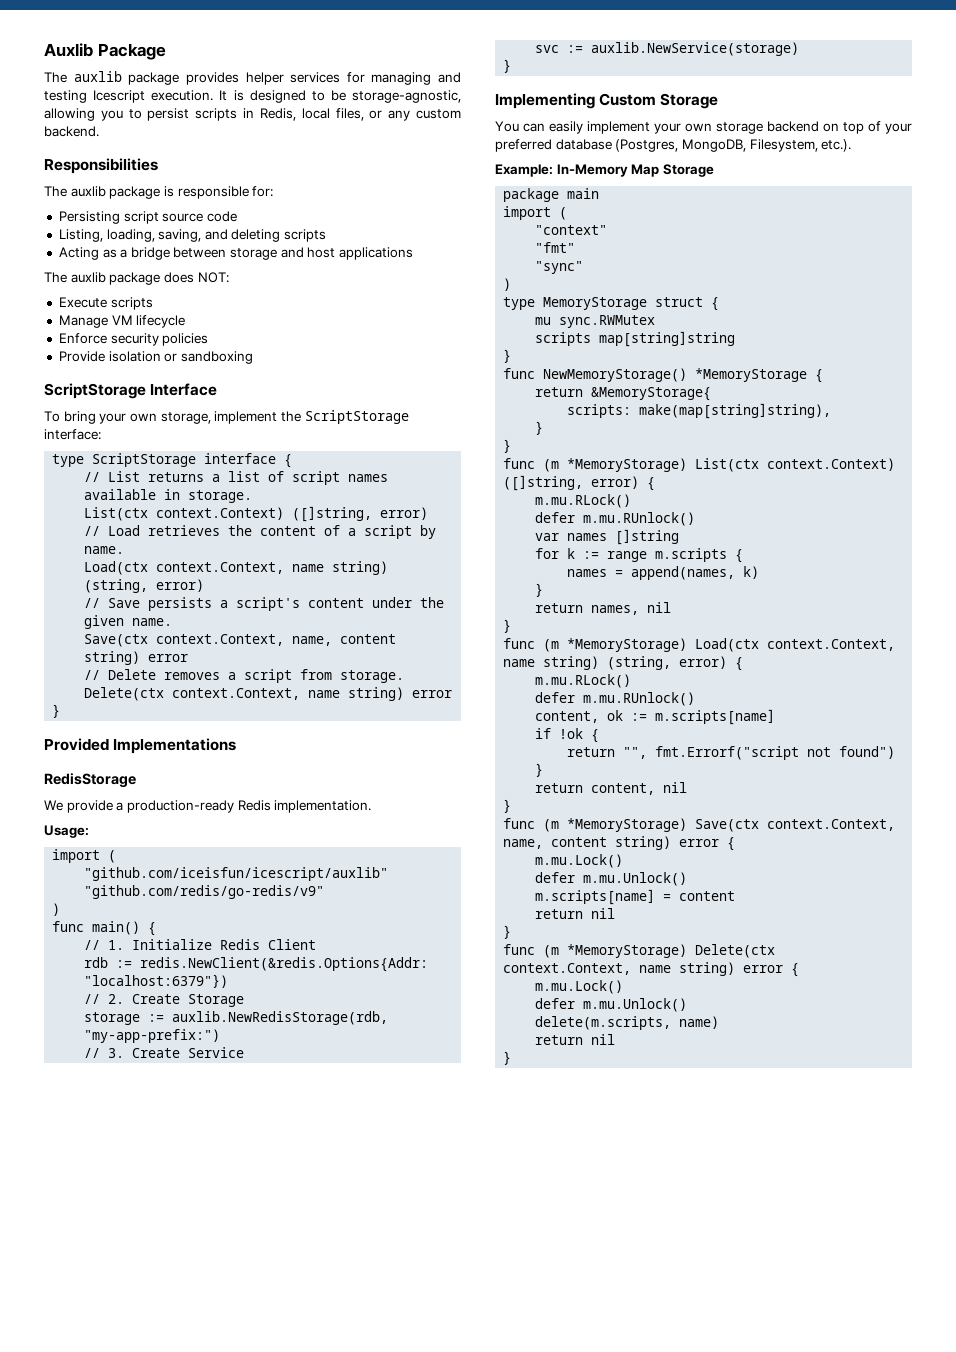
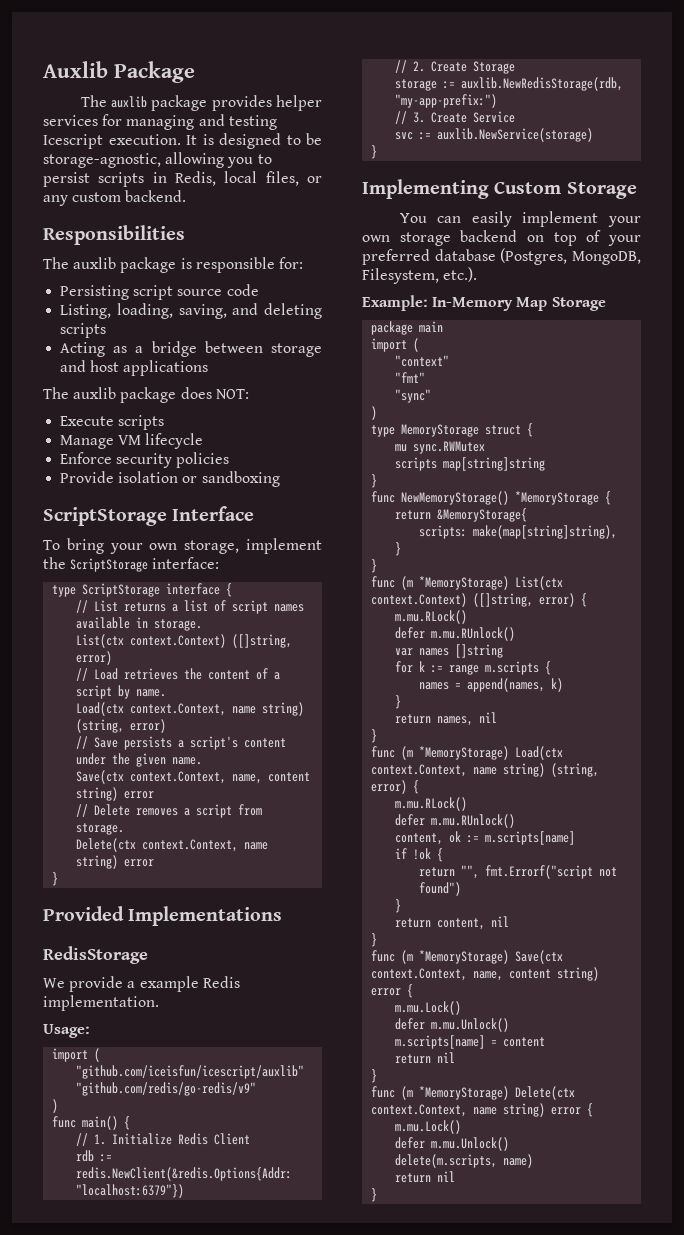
[126,800,234,813] production-ready -> [139,976,199,992] example

